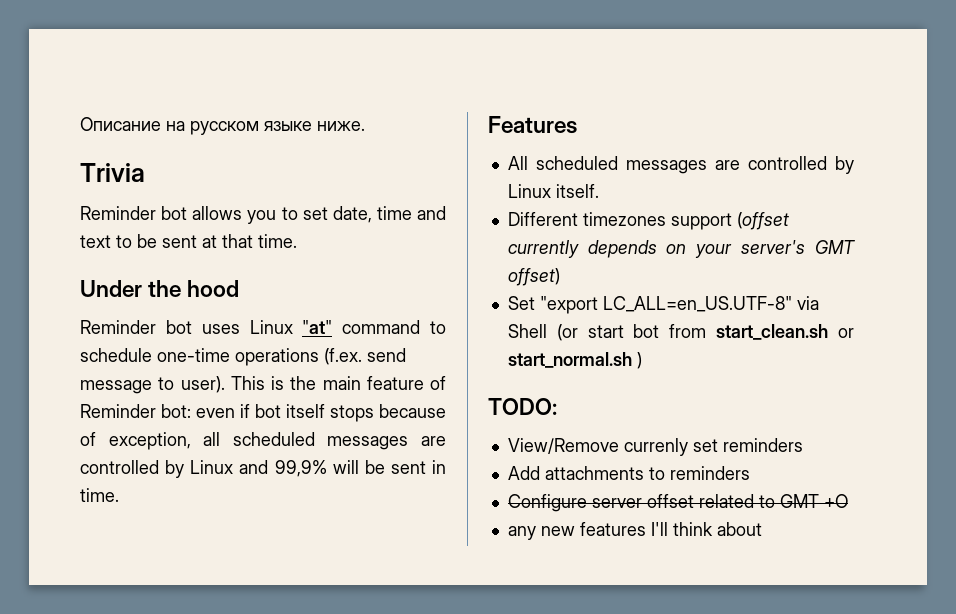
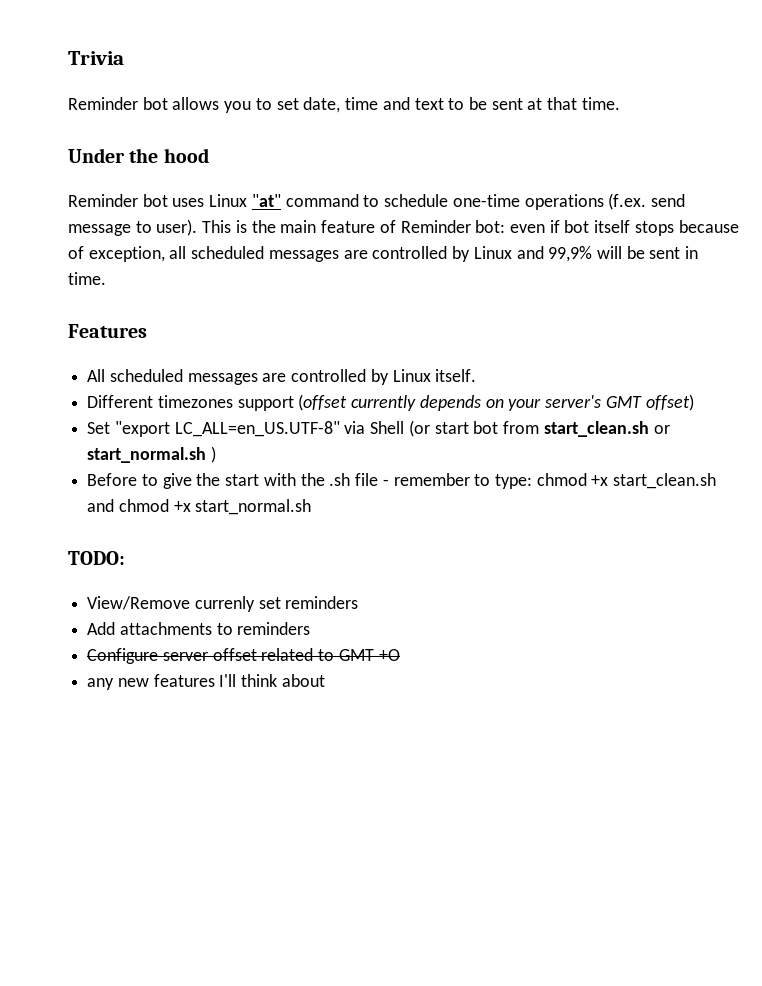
[80,117,365,135] Описание на русском языке ниже. // -> (68, 58) none
(642, 360) none -> [87,473,717,489] [87,499,312,515] // Before to give the start with the .sh file - remember to type: chmod +x start_clean.sh and chmod +x start_normal.sh

